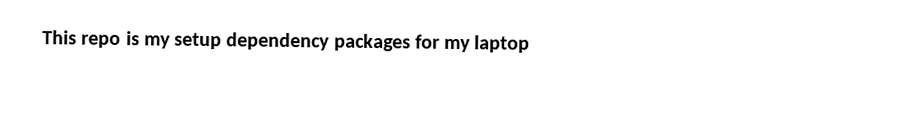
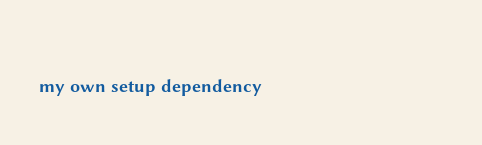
[42,30,531,53] This repo is my setup dependency packages for my laptop -> [39,79,262,96] my own setup dependency

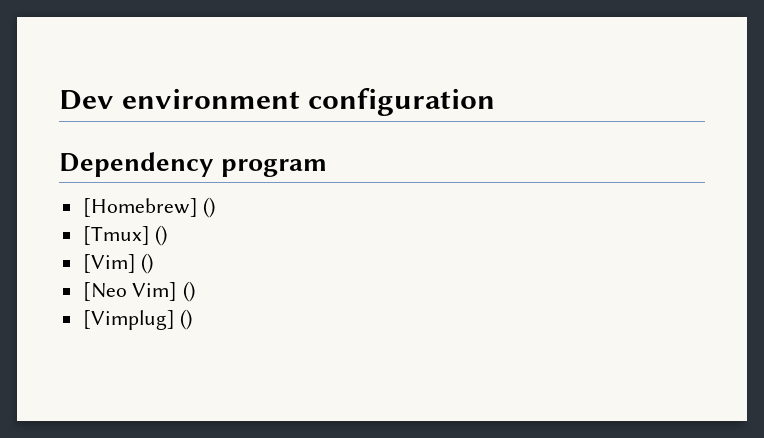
[39,79,262,96] my own setup dependency -> [59,88,496,116] [59,152,328,177] [82,197,216,218] [82,225,168,246] [82,253,154,274] [82,281,196,302] [82,309,193,330] Dev environment configuration // Dependency program // [Homebrew] () // [Tmux] () // [Vim] () // [Neo Vim] () // [Vimplug] ()

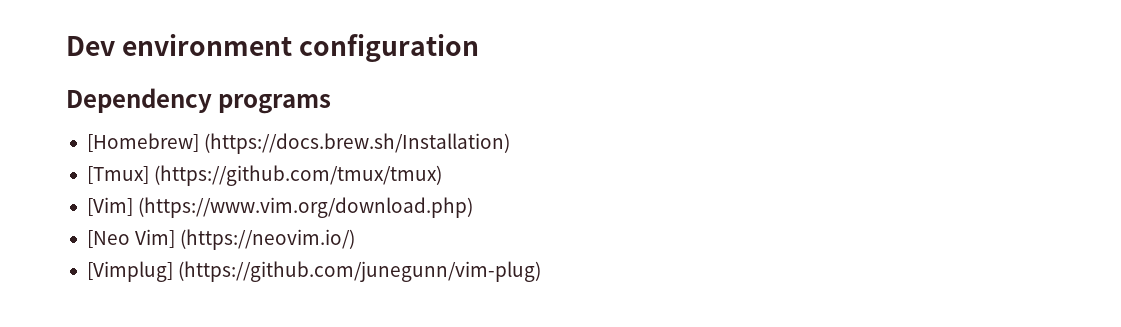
[221,159,328,177] program -> [218,94,332,114] programs
[203,197,216,218] () -> [204,133,511,154] (https://docs.brew.sh/Installation)
[155,225,168,246] () -> [154,165,443,186] (https://github.com/tmux/tmux)
[141,253,154,274] () -> [138,197,474,218] (https://www.vim.org/download.php)
[183,281,196,302] () -> [180,229,356,250] (https://neovim.io/)
[180,309,193,330] () -> [178,261,542,282] (https://github.com/junegunn/vim-plug)

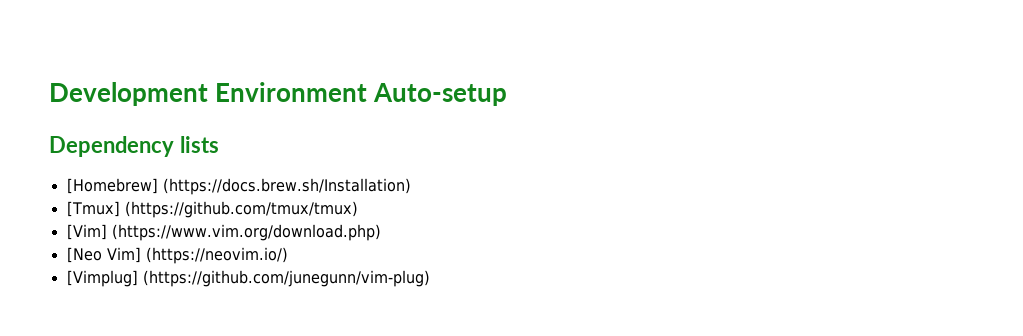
[66,34,480,62] Dev environment configuration -> [49,82,507,106] Development Environment Auto-setup
[218,94,332,114] programs -> [179,136,219,153] lists

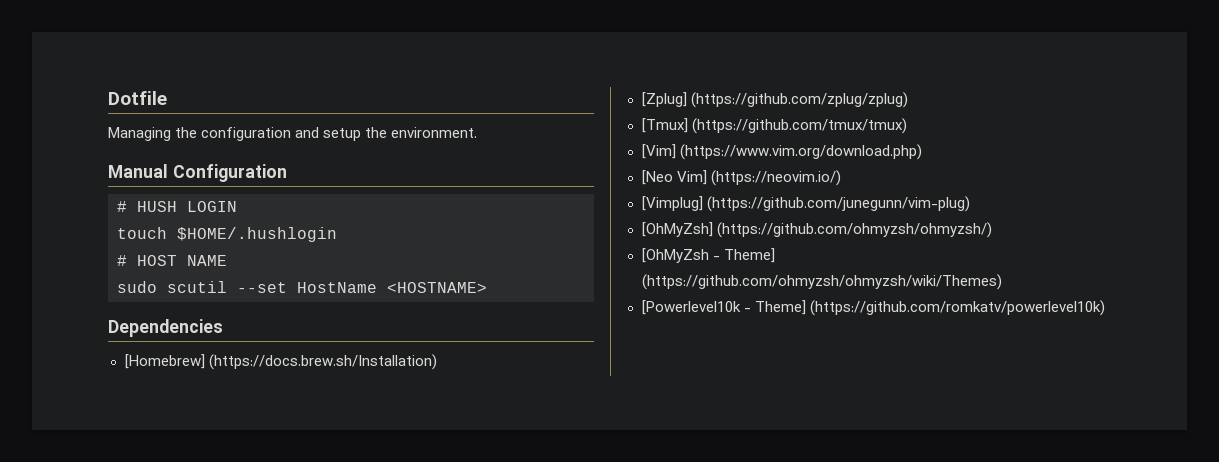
[49,82,507,106] [49,136,219,157] Development Environment Auto-setup // Dependency lists -> [108,91,167,105] [108,127,478,141] [108,164,287,182] [117,201,237,212] [117,227,337,242] [117,255,227,266] [117,281,487,293] [108,319,223,337] Dotfile // Managing the configuration and setup the environment. // Manual Configuration // # HUSH LOGIN // touch $HOME/.hushlogin // # HOST NAME // sudo scutil --set HostName <HOSTNAME> // Dependencies
(411, 186) none -> [641,92,908,108] // [Zplug] (https://github.com/zplug/zplug)
(430, 278) none -> [641,222,992,238] [641,248,775,263] [641,274,1002,290] [641,300,1105,316] // [OhMyZsh] (https://github.com/ohmyzsh/ohmyzsh/) // [OhMyZsh - Theme] (https://github.com/ohmyzsh/ohmyzsh/wiki/Themes) // [Powerlevel10k - Theme] (https://github.com/romkatv/powerlevel10k)

